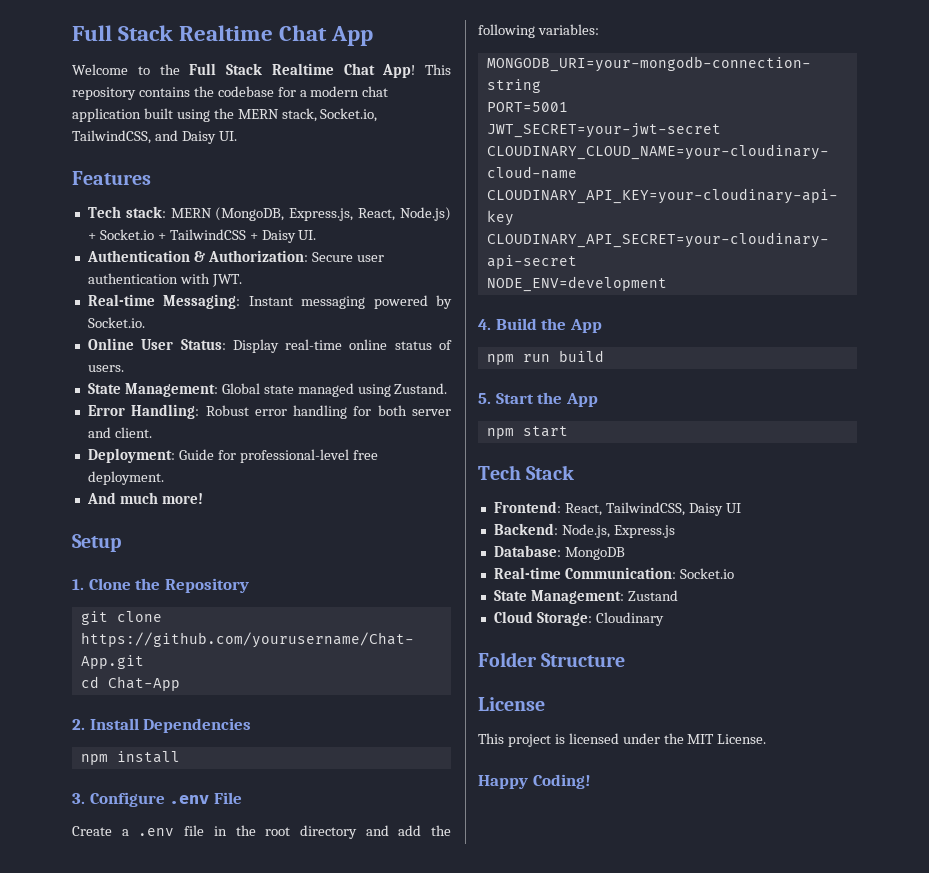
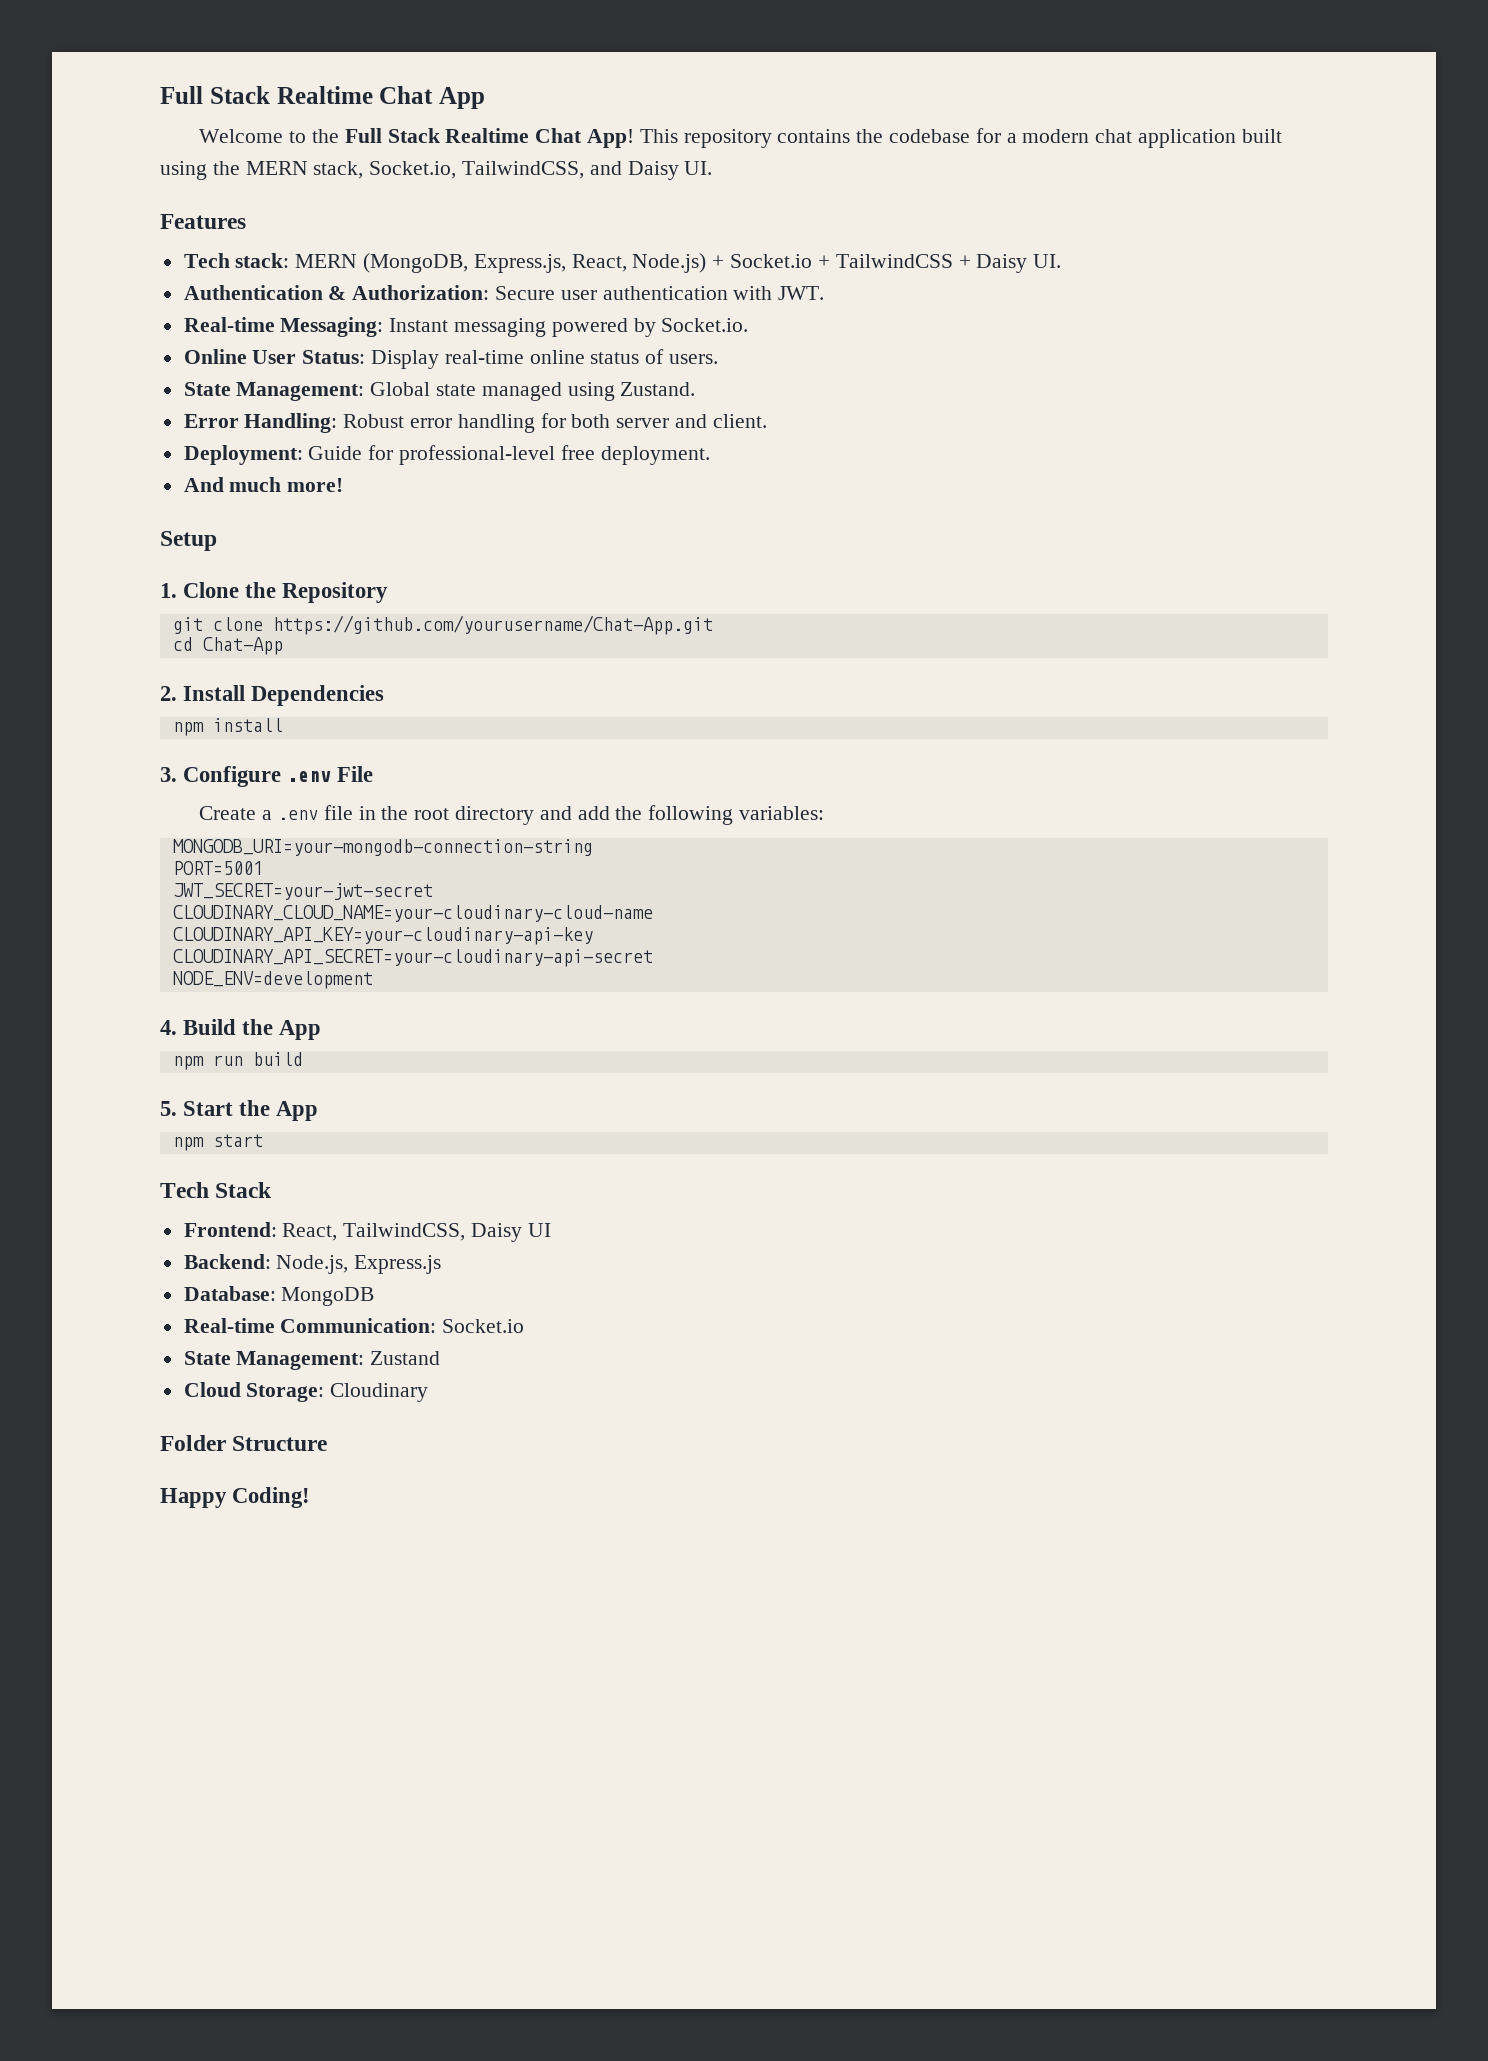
[478,697,545,711] [478,733,767,747] // License // This project is licensed under the MIT License. -> (328, 1443) none

